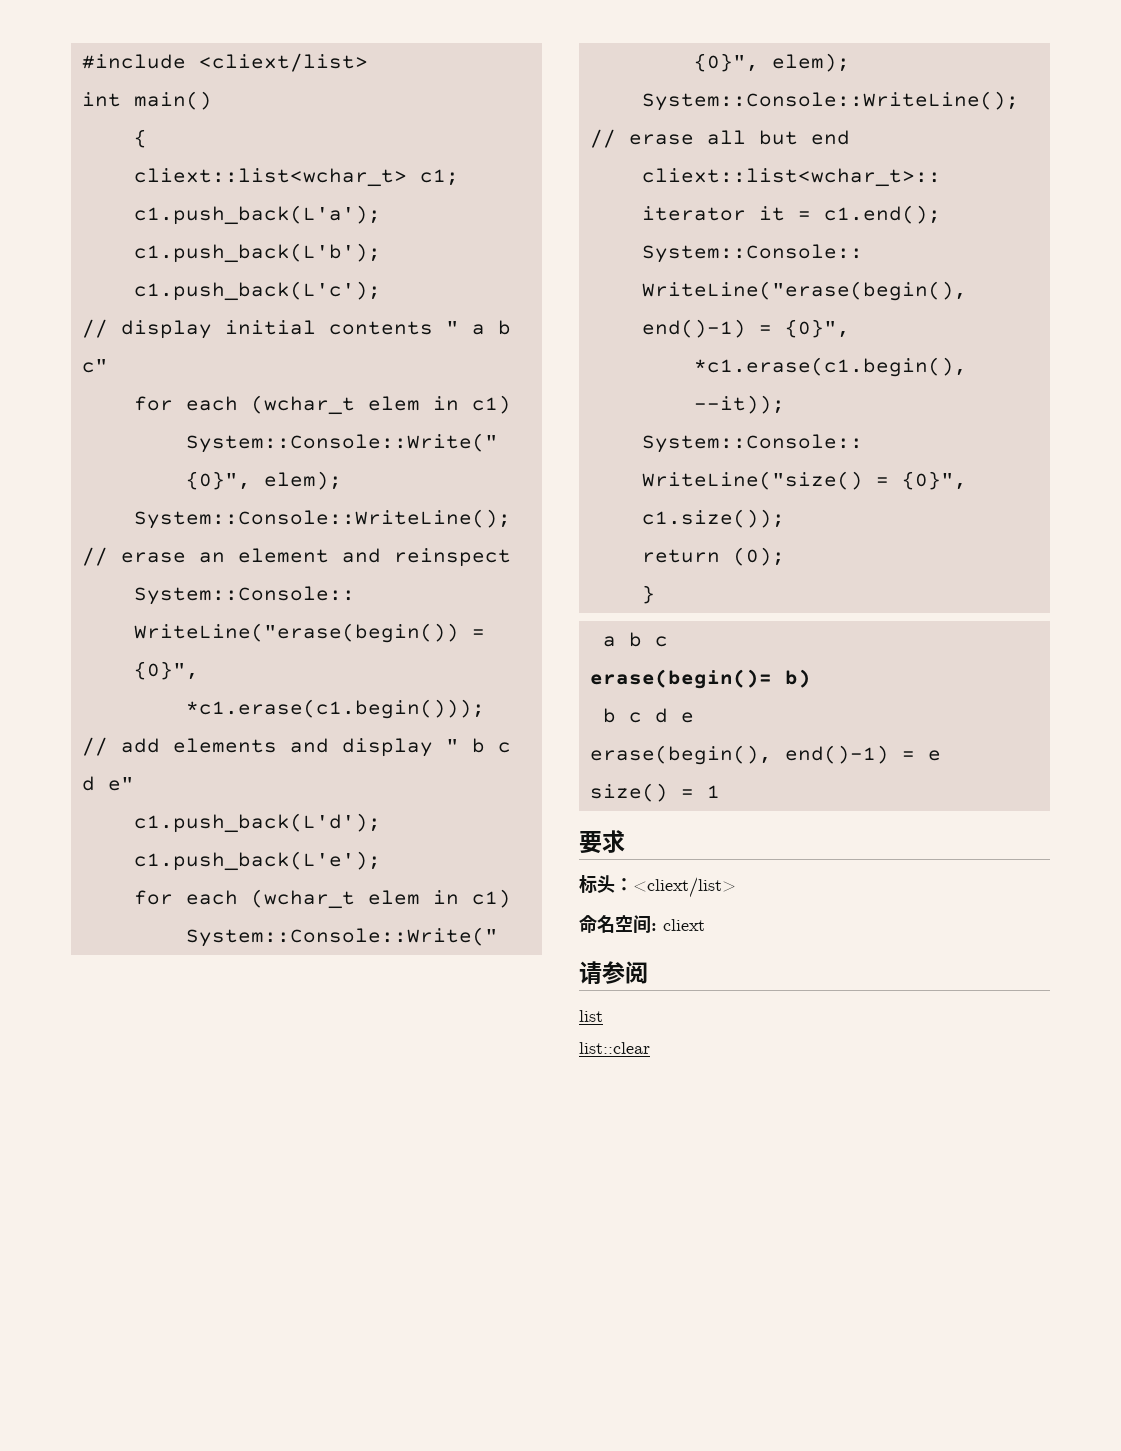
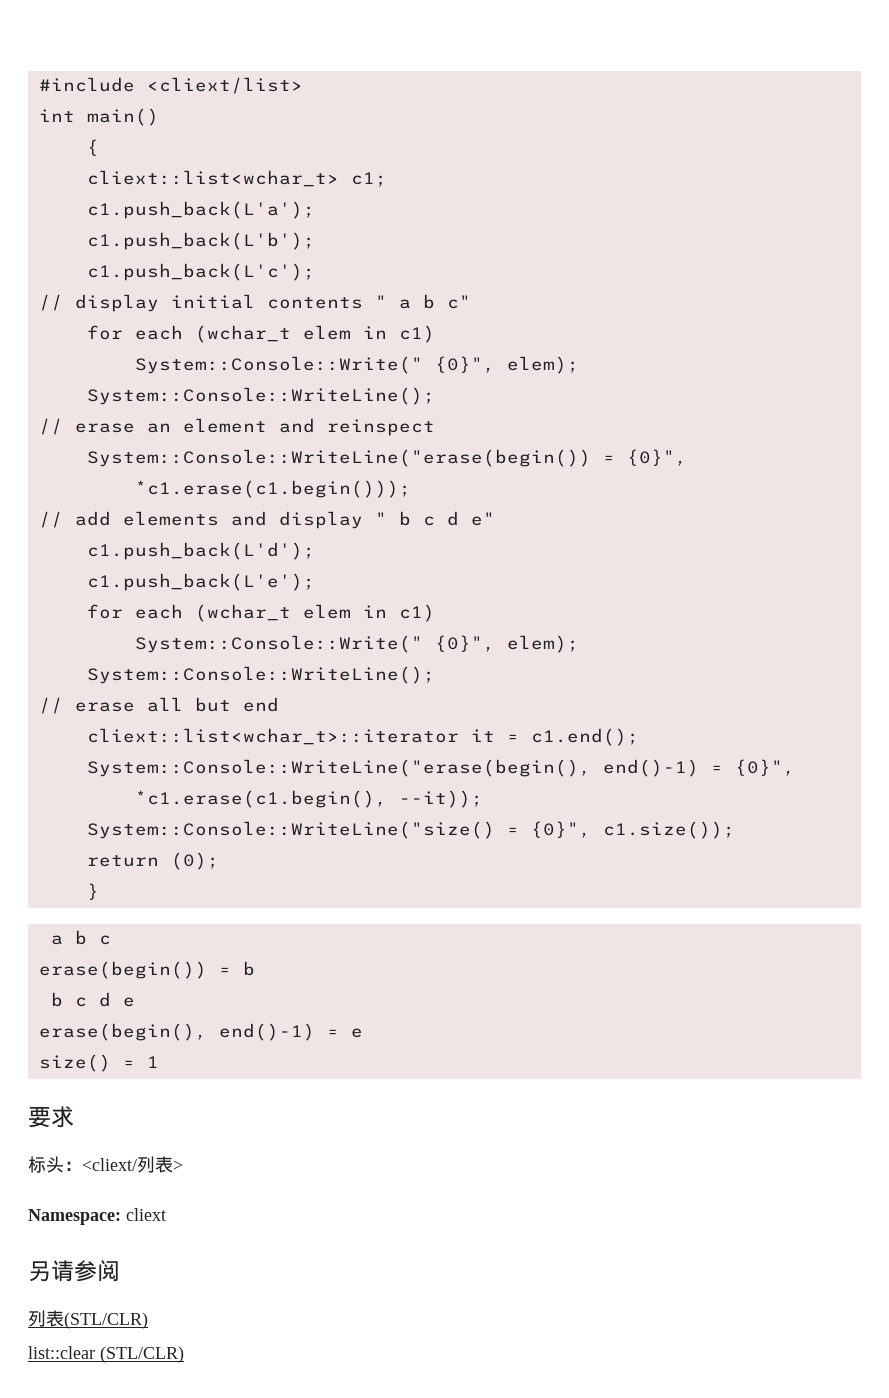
[589,669,811,689] erase(begin()= b) -> [38,961,255,979] erase(begin()) = b
[633,877,736,898] [579,915,657,933] <cliext/list> // 命名空间: -> [82,1156,183,1173] [28,1209,121,1225] <cliext/列表> // Namespace:
(705, 925) none -> [28,1261,51,1282] 另
[579,1010,603,1022] list -> [28,1310,148,1329] 列表(STL/CLR)
(650, 1048) none -> [100,1346,184,1363] (STL/CLR)

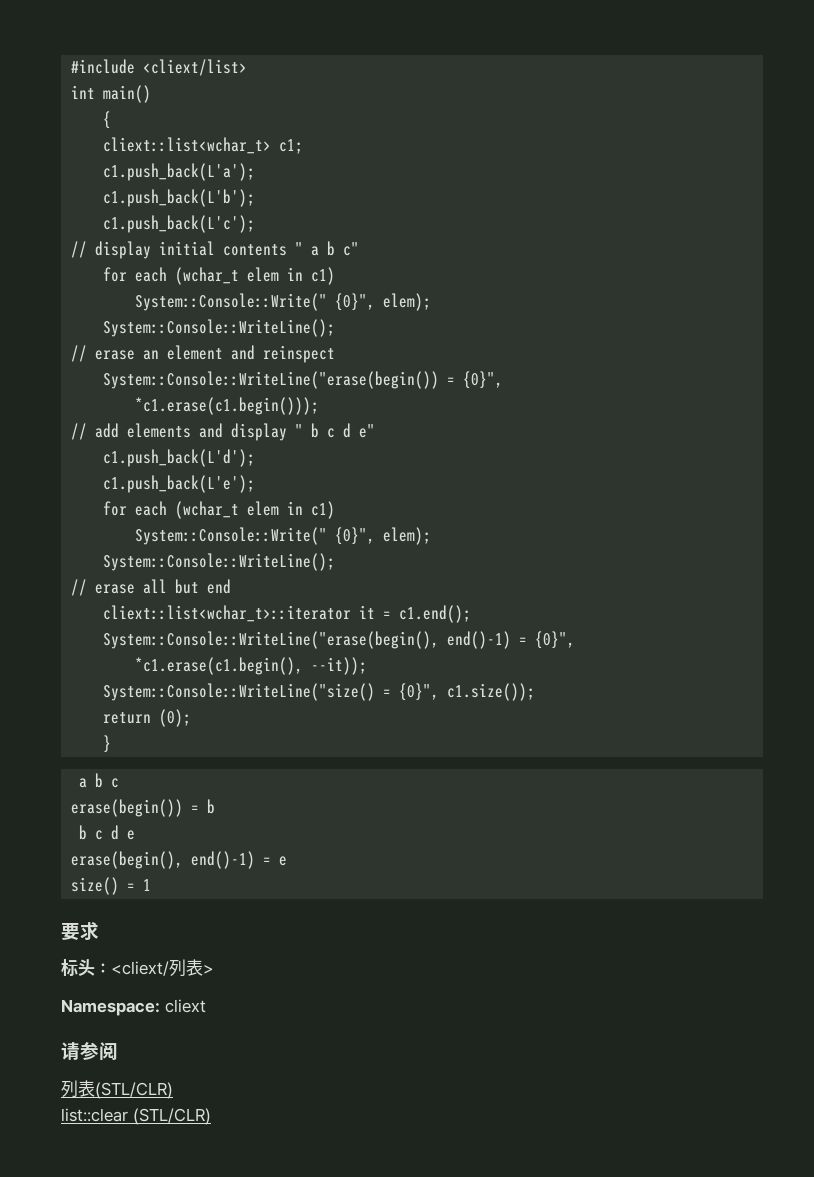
[28,1261,51,1282] 另 -> (206, 1006) none

